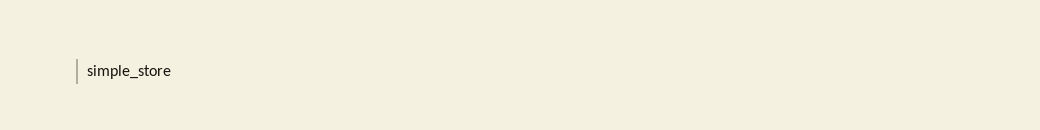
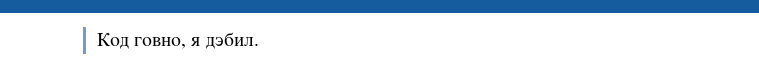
[86,65,171,79] simple_store -> [96,32,259,49] Код говно, я дэбил.

